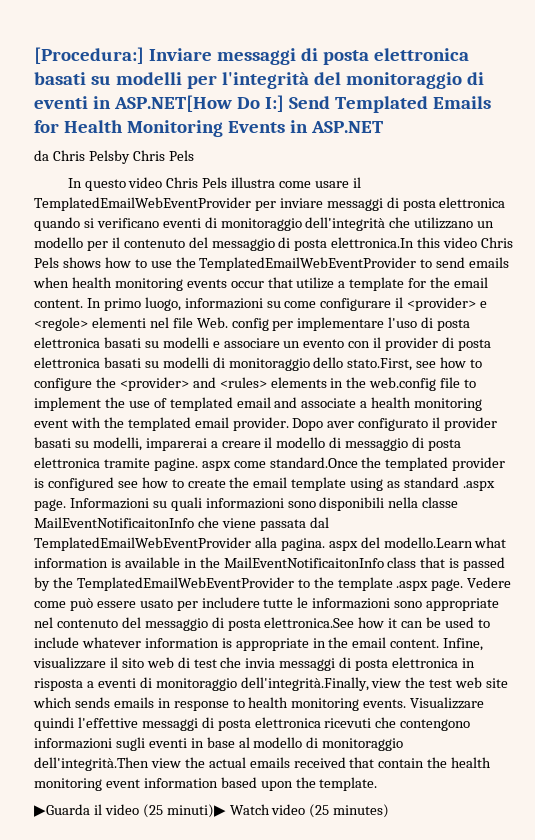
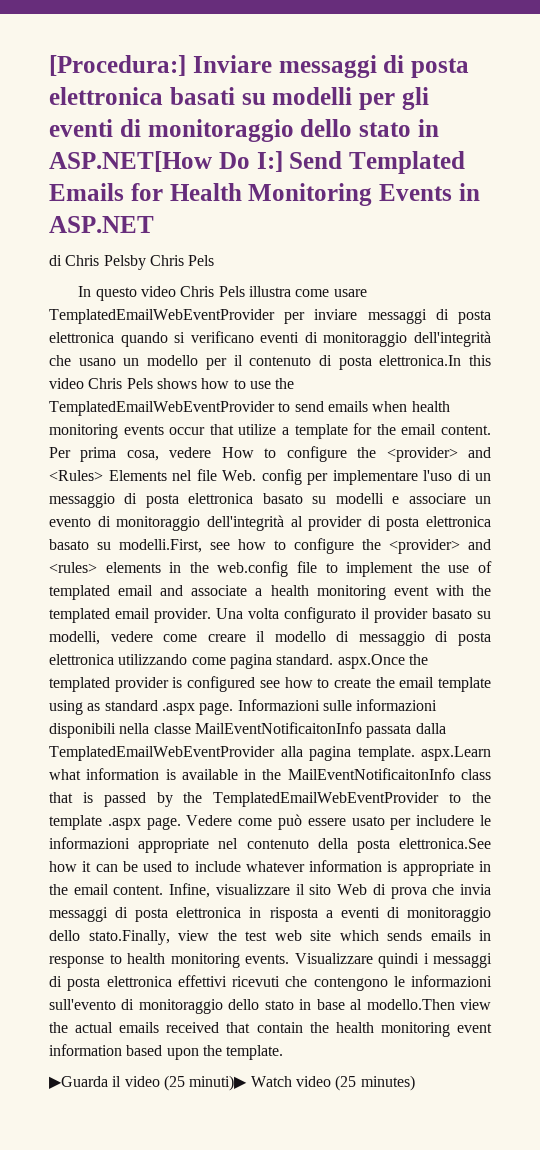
[221,72,484,89] [34,96,88,109] l'integrità del monitoraggio di eventi -> [401,87,429,110] [49,119,411,142] gli eventi di monitoraggio dello stato
[34,150,49,161] da -> [49,255,62,266] di
[352,177,361,188] il -> (367, 293) none
[414,217,474,229] utilizzano -> [78,358,116,366] usano
[188,237,275,251] del messaggio -> (312, 361) none
[86,297,488,311] [34,317,146,331] In primo luogo, informazioni su come configurare il <provider> e <regole> elementi -> [49,446,492,462] [49,470,167,481] Per prima cosa, vedere How to configure the <provider> and <Rules> Elements
[437,319,471,331] [34,337,141,348] posta elettronica basati -> [475,473,491,481] [49,493,303,508] un messaggio di posta elettronica basato
[348,337,491,351] [34,357,413,371] con il provider di posta elettronica basati su modelli di monitoraggio dello stato.First, -> [97,515,491,531] [49,539,202,553] di monitoraggio dell'integrità al provider di posta elettronica basato su modelli.First,
[292,418,355,431] Dopo aver -> [216,608,279,619] Una volta
[34,437,71,448] basati -> [432,608,472,619] basato
[145,438,218,451] imparerai a -> [110,631,198,642] vedere come
[103,457,358,471] tramite pagine. aspx come standard.Once -> [118,654,405,669] utilizzando come pagina standard. aspx.Once
[152,497,459,511] [34,517,329,531] [34,537,473,551] su quali informazioni sono disponibili nella classe MailEventNotificaitonInfo che viene passata dal TemplatedEmailWebEventProvider alla pagina. aspx del modello.Learn -> [322,699,438,711] [49,722,446,738] [49,746,491,761] sulle informazioni disponibili nella classe MailEventNotificaitonInfo passata dalla TemplatedEmailWebEventProvider alla pagina template. aspx.Learn
[263,597,423,609] tutte le informazioni sono -> [480,815,492,826] [49,837,130,849] le informazioni
[121,617,224,631] del messaggio di -> [317,838,348,849] della
[146,657,217,668] web di test -> [337,884,427,899] Web di prova
[240,677,369,691] dell'integrità.Finally, -> [49,930,170,945] dello stato.Finally,
[77,717,321,731] l'effettive messaggi di posta elettronica -> [423,953,492,968] [49,975,227,991] i messaggi di posta elettronica effettivi
[34,737,404,751] [34,757,149,771] informazioni sugli eventi in base al modello di monitoraggio dell'integrità.Then -> [393,975,492,987] [49,999,455,1014] le informazioni sull'evento di monitoraggio dello stato in base al modello.Then

